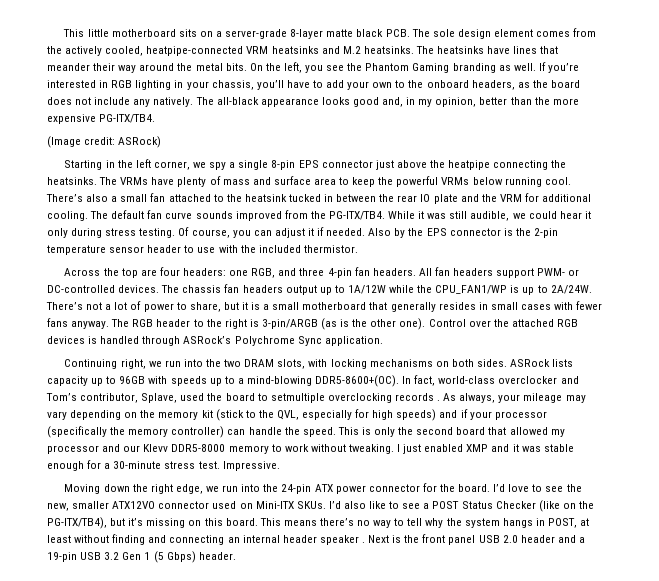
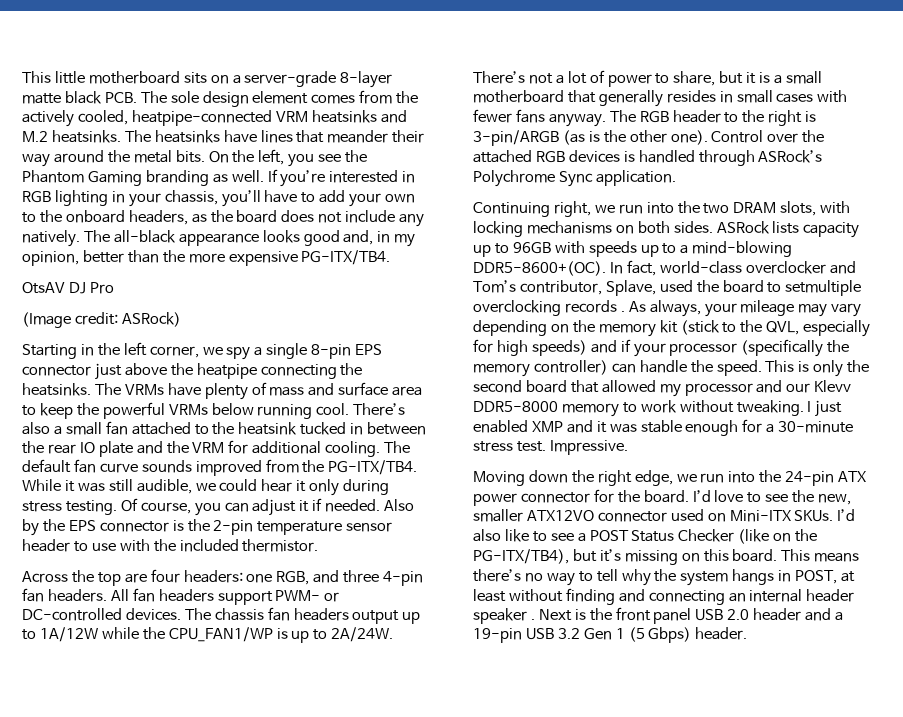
(156, 118) none -> [22,282,114,294] // OtsAV DJ Pro

